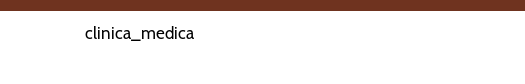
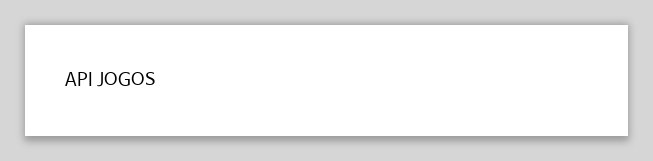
[85,26,195,41] clinica_medica -> [65,72,156,87] API JOGOS

